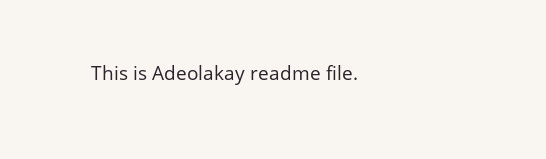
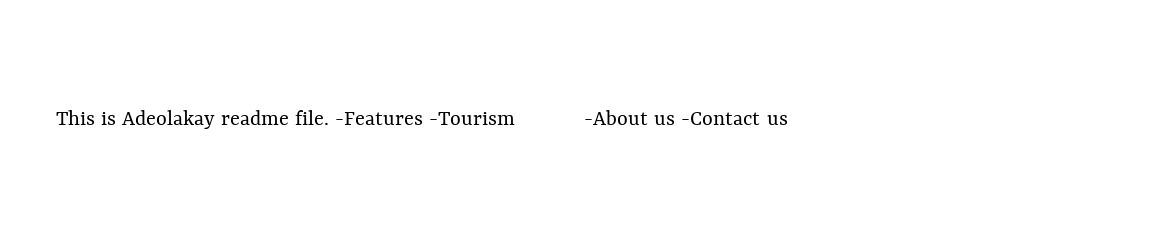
(358, 72) none -> [335,110,788,125] -Features -Tourism -About us -Contact us

